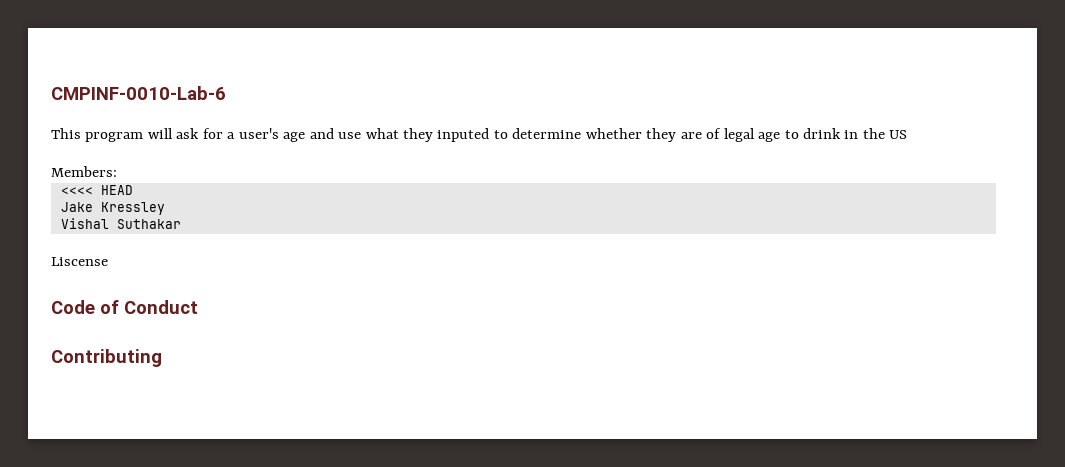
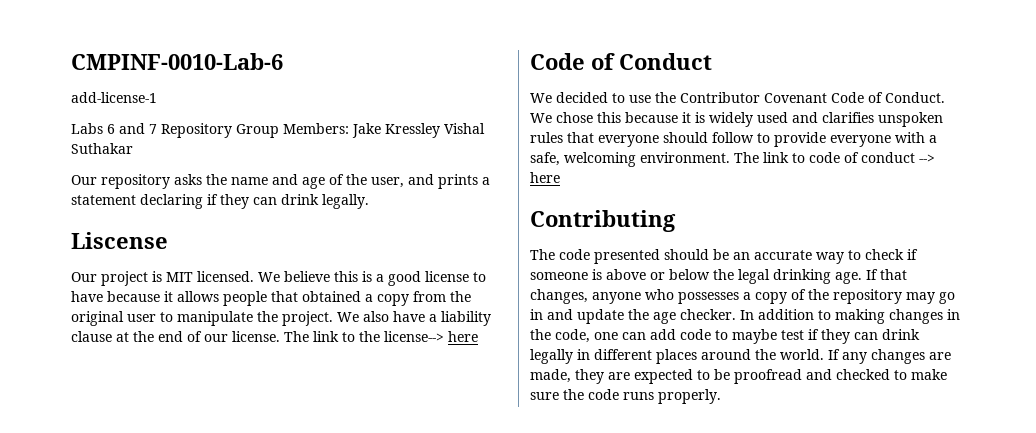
[51,128,908,142] This program will ask for a user's age and use what they inputed to determine whether they are of legal age to drink in the US // -> [71,92,157,103] [71,123,279,138] add-license-1 // Labs 6 and 7 Repository Group
[60,185,133,195] // <<<< HEAD // -> (349, 128) none
(165, 208) // -> (440, 130) none
[51,257,108,266] [51,300,198,314] [51,349,162,367] Liscense // Code of Conduct // Contributing -> [71,174,490,189] [71,194,369,209] [71,232,168,249] [71,271,486,286] [71,291,471,306] [71,311,491,326] [71,331,478,342] [530,53,712,70] [530,92,945,103] [530,112,943,127] [530,132,937,147] [530,152,935,167] [530,172,560,183] [530,210,676,232] [530,249,918,264] [530,269,907,284] [530,289,955,304] [530,309,960,324] [530,329,920,344] [530,349,951,364] [530,369,947,384] [530,389,721,404] Our repository asks the name and age of the user, and prints a statement declaring if they can drink legally. // Liscense // Our project is MIT licensed. We believe this is a good license to have because it allows people that obtained a copy from the original user to manipulate the project. We also have a liability clause at the end of our license. The link to the license--> here // Code of Conduct // We decided to use the Contributor Covenant Code of Conduct. We chose this because it is widely used and clarifies unspoken rules that everyone should follow to provide everyone with a safe, welcoming environment. The link to code of conduct --> here // Contributing // The code presented should be an accurate way to check if someone is above or below the legal drinking age. If that changes, anyone who possesses a copy of the repository may go in and update the age checker. In addition to making changes in the code, one can add code to maybe test if they can drink legally in different places around the world. If any changes are made, they are expected to be proofread and checked to make sure the code runs properly.

